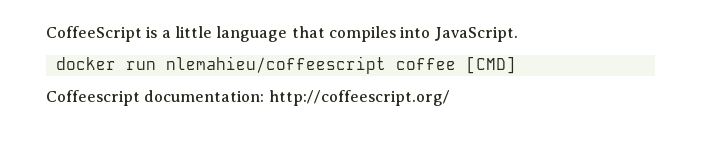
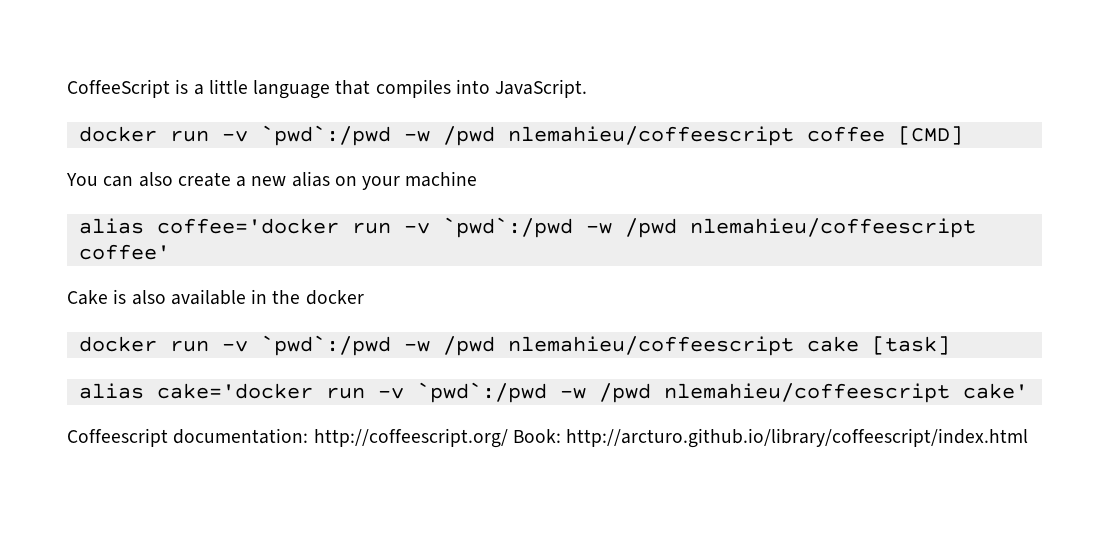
(156, 65) none -> [221,125,495,146] -v `pwd`:/pwd -w /pwd
(516, 65) none -> [66,171,478,190] [78,217,976,238] [78,244,170,260] [67,289,364,305] [78,335,950,356] [78,382,1028,403] // You can also create a new alias on your machine // alias coffee='docker run -v `pwd`:/pwd -w /pwd nlemahieu/coffeescript coffee' // Cake is also available in the docker // docker run -v `pwd`:/pwd -w /pwd nlemahieu/coffeescript cake [task] // alias cake='docker run -v `pwd`:/pwd -w /pwd nlemahieu/coffeescript cake'
(450, 98) none -> [512,428,1029,448] Book: http://arcturo.github.io/library/coffeescript/index.html

